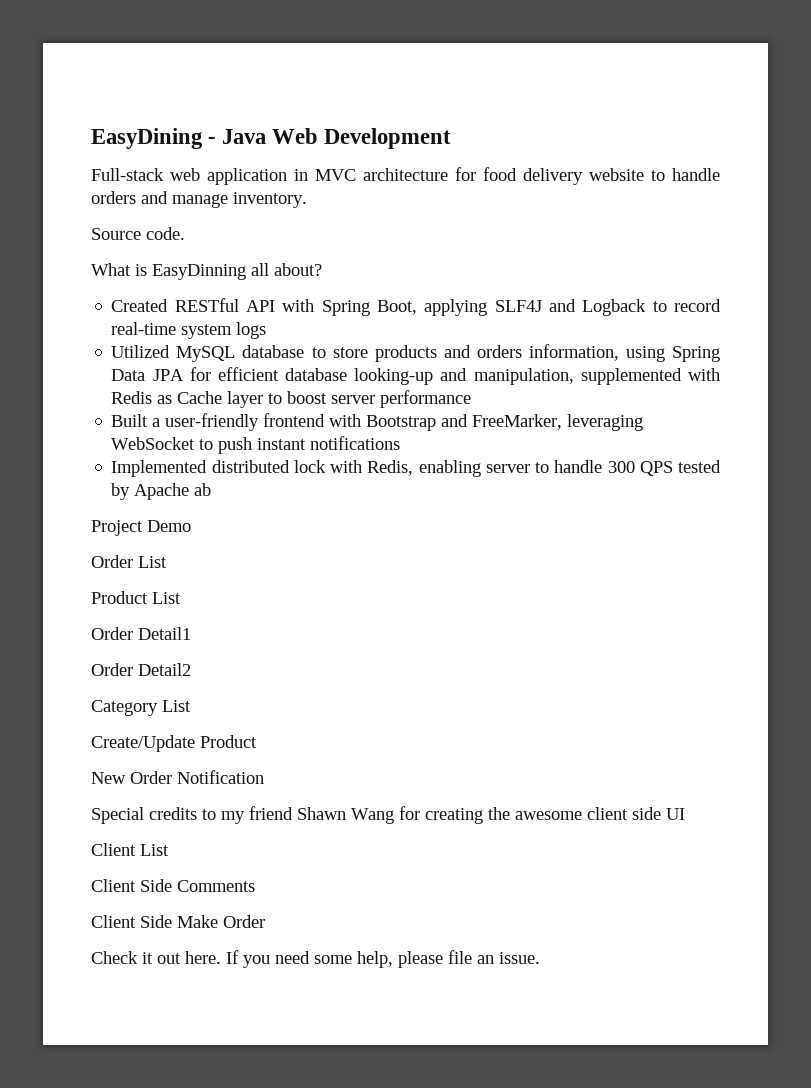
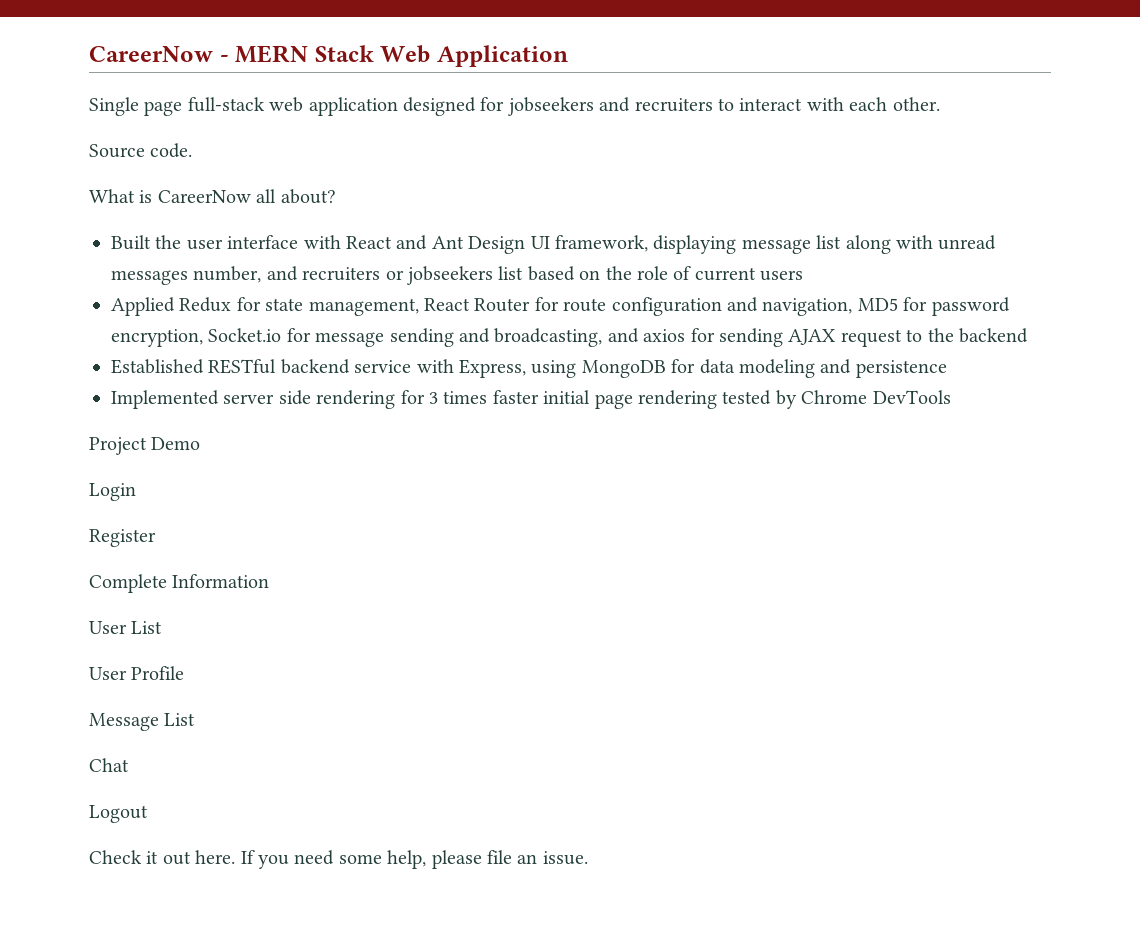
[91,128,452,149] [91,167,720,185] [91,191,307,208] EasyDining - Java Web Development // Full-stack web application in MVC architecture for food delivery website to handle orders and manage inventory. -> [89,45,569,67] [89,97,940,116] CareerNow - MERN Stack Web Application // Single page full-stack web application designed for jobseekers and recruiters to interact with each other.
[152,264,246,280] EasyDinning -> [157,190,251,203] CareerNow
[111,298,721,316] [111,322,267,339] [111,344,720,362] [111,367,720,385] [111,390,472,408] [111,413,644,431] [111,436,401,454] [111,460,721,477] [111,483,212,500] [91,520,191,536] [91,555,167,568] [91,591,181,604] [91,627,191,640] [91,663,191,676] [91,700,191,716] [91,735,257,752] [91,770,264,784] [91,806,685,824] [91,843,169,856] [91,879,255,892] [91,915,265,928] Created RESTful API with Spring Boot, applying SLF4J and Logback to record real-time system logs // Utilized MySQL database to store products and orders information, using Spring Data JPA for efficient database looking-up and manipulation, supplemented with Redis as Cache layer to boost server performance // Built a user-friendly frontend with Bootstrap and FreeMarker, leveraging WebSocket to push instant notifications // Implemented distributed lock with Redis, enabling server to handle 300 QPS tested by Apache ab // Project Demo // Order List // Product List // Order Detail1 // Order Detail2 // Category List // Create/Update Product // New Order Notification // Special credits to my friend Shawn Wang for creating the awesome client side UI // Client List // Client Side Comments // Client Side Make Order -> [111,235,997,254] [111,266,804,285] [111,297,1010,316] [111,328,1028,347] [111,359,947,378] [111,390,951,409] [89,437,201,455] [89,483,136,501] [89,529,156,547] [89,574,270,593] [89,621,163,634] [89,666,185,680] [89,713,196,731] [89,758,129,772] [89,805,148,823] Built the user interface with React and Ant Design UI framework, displaying message list along with unread messages number, and recruiters or jobseekers list based on the role of current users // Applied Redux for state management, React Router for route configuration and navigation, MD5 for password encryption, Socket.io for message sending and broadcasting, and axios for sending AJAX request to the backend // Established RESTful backend service with Express, using MongoDB for data modeling and persistence // Implemented server side rendering for 3 times faster initial page rendering tested by Chrome DevTools // Project Demo // Login // Register // Complete Information // User List // User Profile // Message List // Chat // Logout

